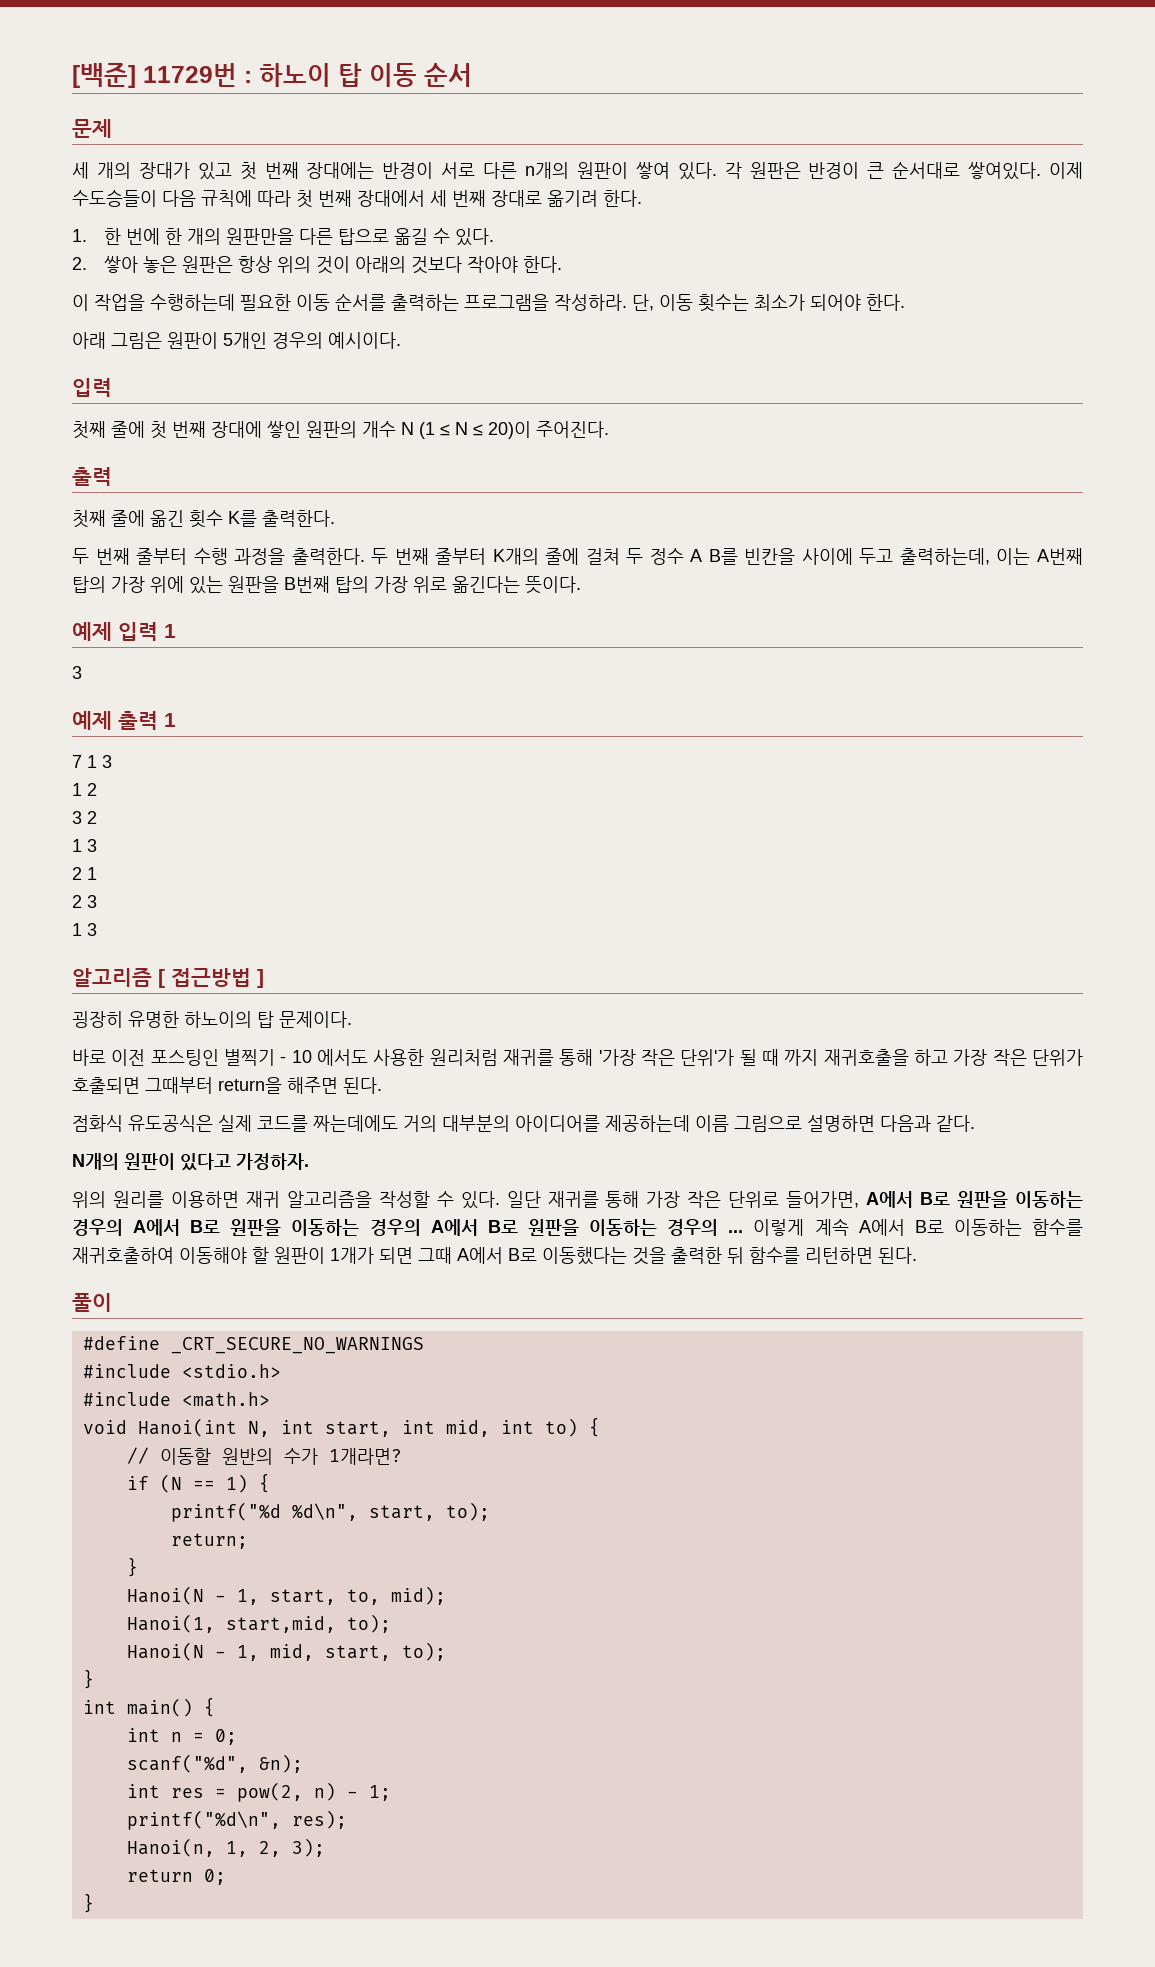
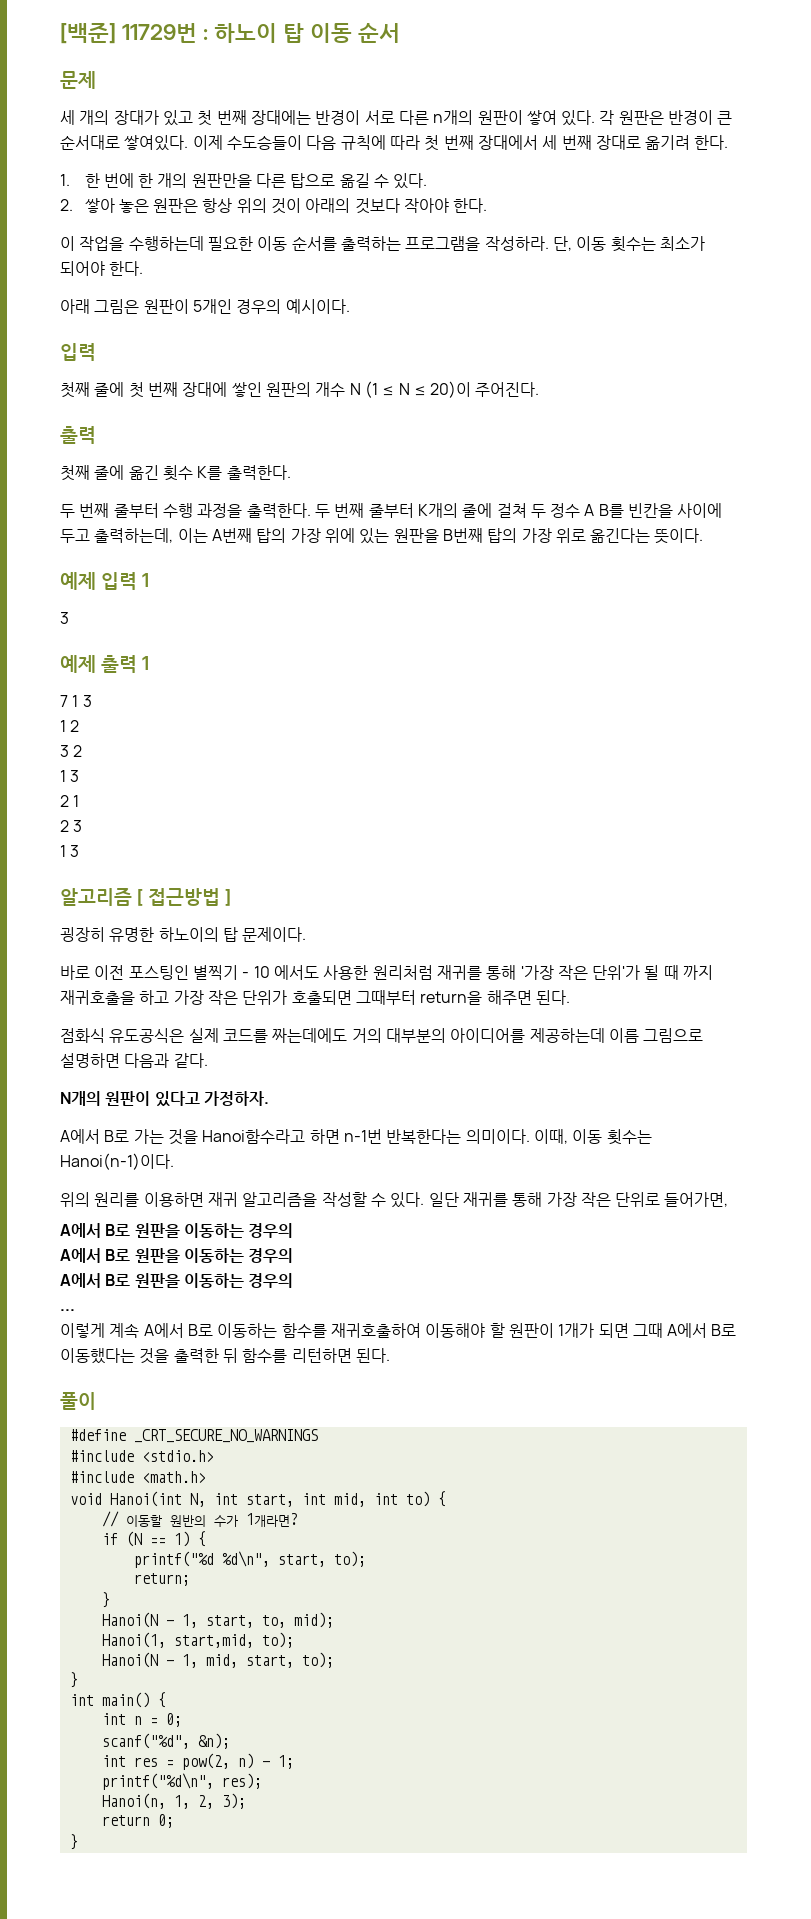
(309, 1161) none -> [60,1129,652,1145] [60,1153,174,1170] // A에서 B로 가는 것을 Hanoi함수라고 하면 n-1번 반복한다는 의미이다. 이때, 이동 횟수는 Hanoi(n-1)이다.
[866,1191,1084,1208] [72,1219,719,1236] A에서 B로 원판을 이동하는 경우의 A에서 B로 원판을 이동하는 경우의 A에서 B로 원판을 이동하는 경우의 -> [60,1223,294,1238] [60,1248,294,1263] [60,1273,294,1288] // A에서 B로 원판을 이동하는 경우의 // A에서 B로 원판을 이동하는 경우의 // A에서 B로 원판을 이동하는 경우의 //
(744, 1231) none -> (75, 1310) //

